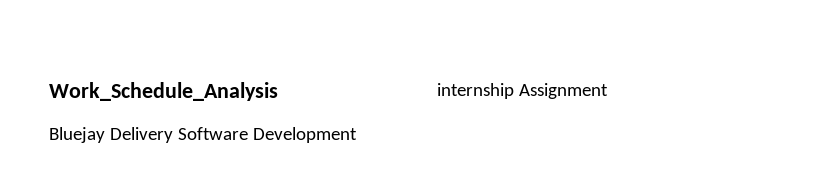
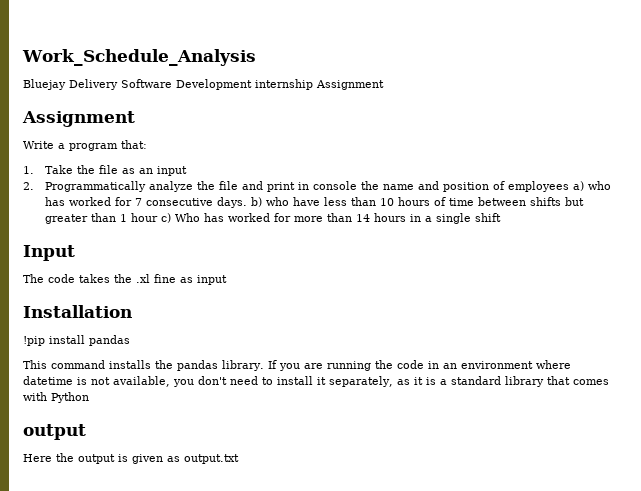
(608, 91) none -> [22,111,135,127] [23,140,147,151] [23,165,187,176] [23,181,611,192] [44,197,584,208] [44,213,501,224] [23,245,75,261] [23,274,227,285] [23,305,132,318] [23,335,130,346] [23,360,571,371] [23,376,609,387] [23,392,89,403] [23,424,86,440] [23,453,239,464] // Assignment // Write a program that: // 1. Take the file as an input // 2. Programmatically analyze the file and print in console the name and position of employees a) who has worked for 7 consecutive days. b) who have less than 10 hours of time between shifts but greater than 1 hour c) Who has worked for more than 14 hours in a single shift // Input // The code takes the .xl fine as input // Installation // !pip install pandas // This command installs the pandas library. If you are running the code in an environment where datetime is not available, you don't need to install it separately, as it is a standard library that comes with Python // output // Here the output is given as output.txt

